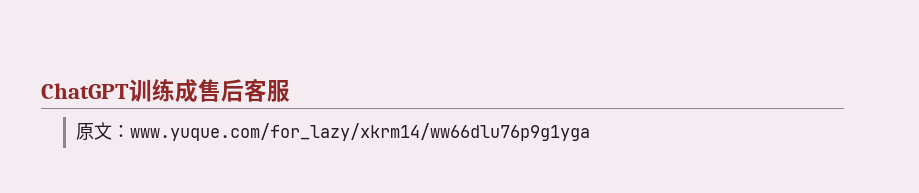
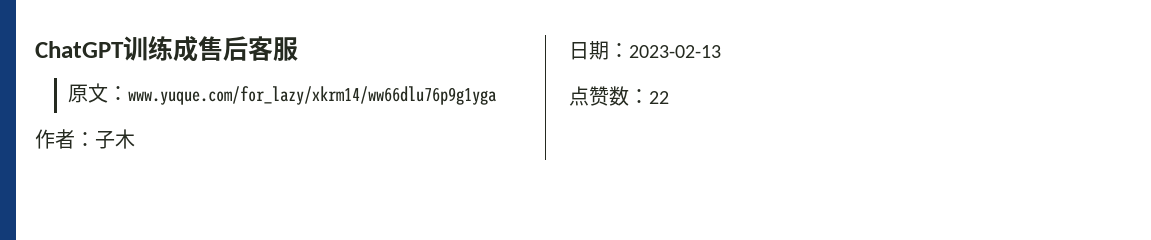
(590, 132) none -> [35,129,135,149] [569,41,721,60] [569,86,669,106] // 作者：子木 // 日期：2023-02-13 // 点赞数：22

